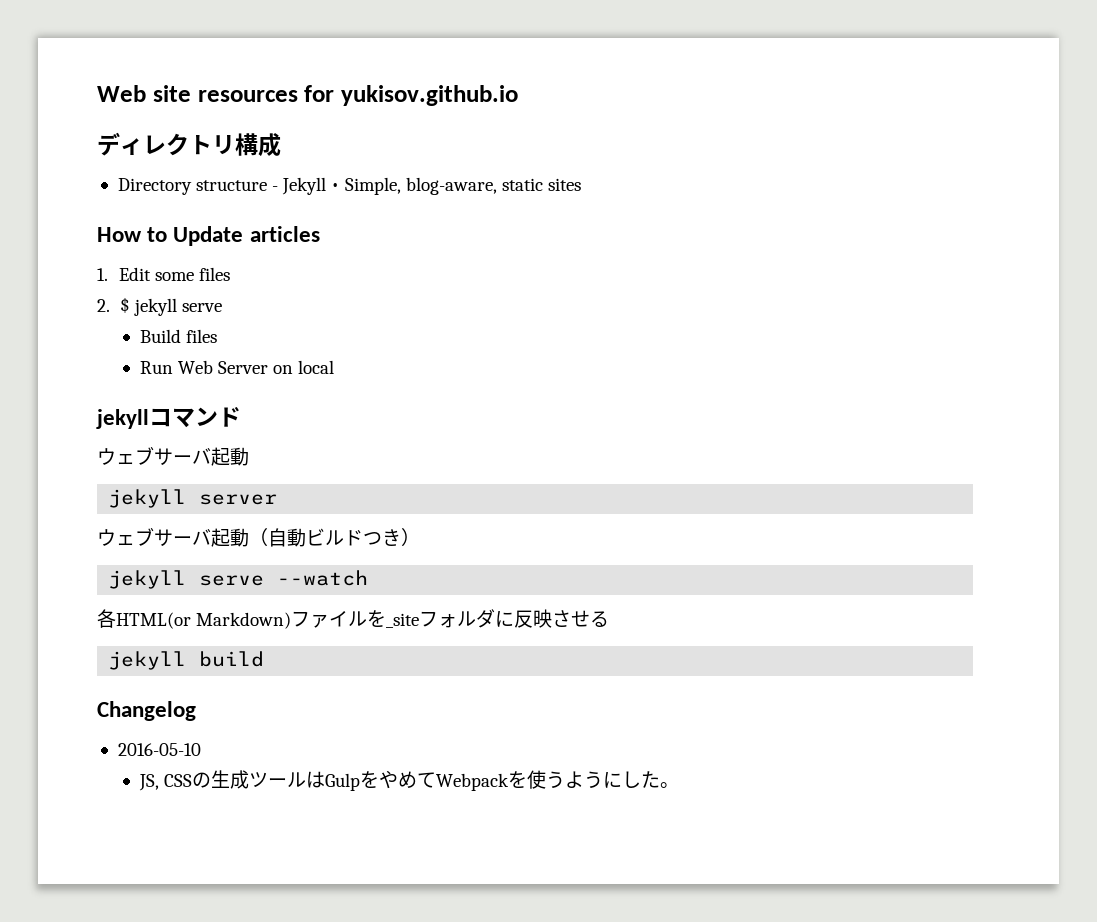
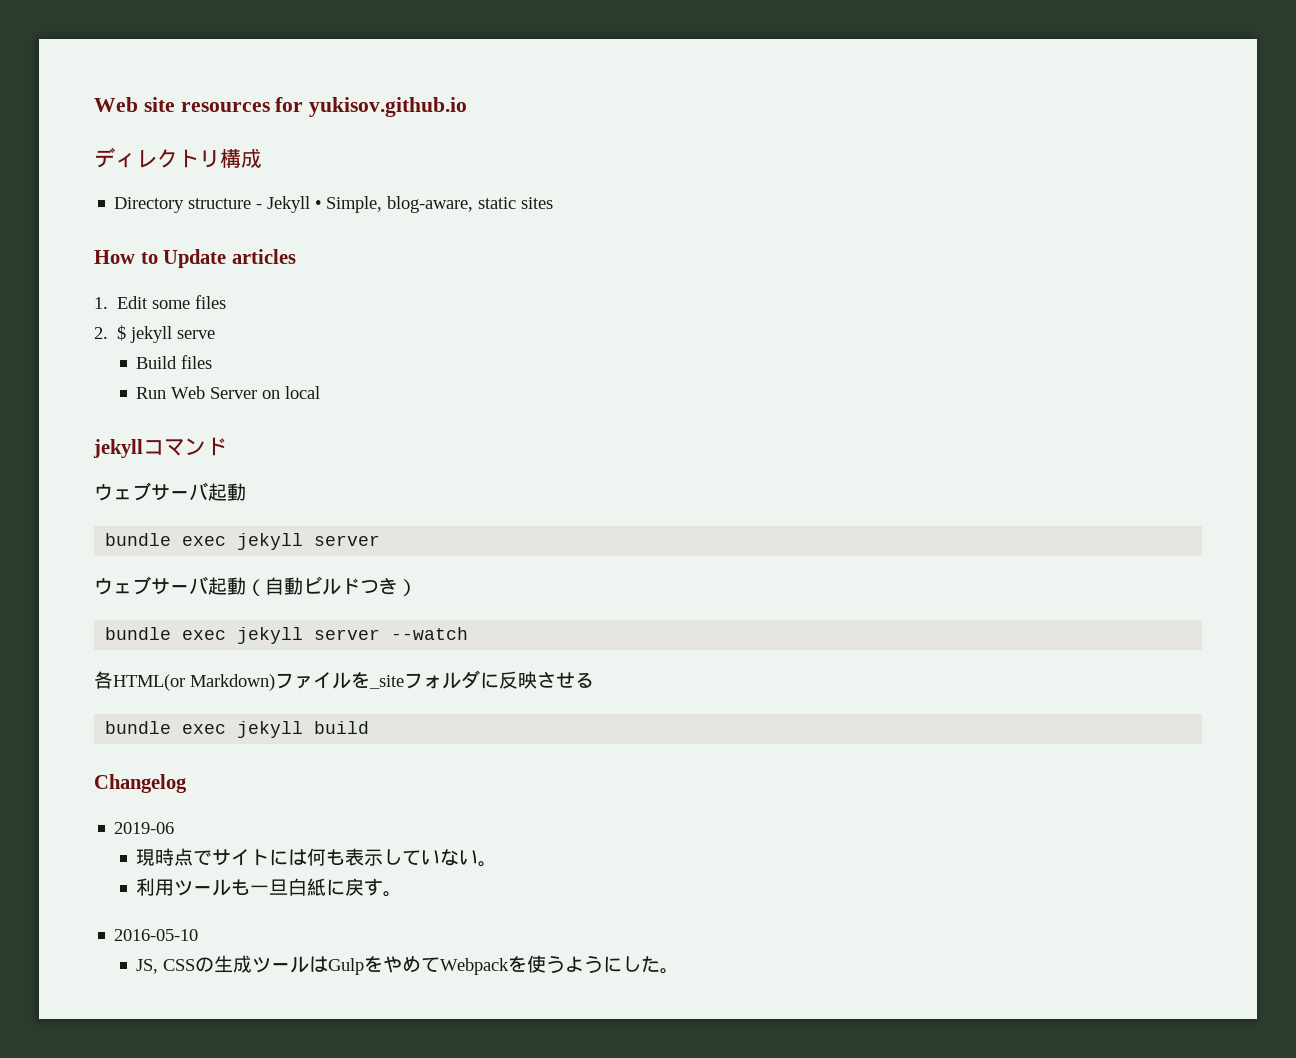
(249, 456) none -> [105,533,227,546] bundle exec
[108,570,265,589] jekyll serve -> [105,627,381,644] bundle exec jekyll server
(610, 619) none -> [105,721,227,734] bundle exec
(196, 711) none -> [114,822,175,834] [136,848,498,867] [136,878,403,897] // 2019-06 // 現時点でサイトには何も表示していない。 // 利用ツールも一旦白紙に戻す。

